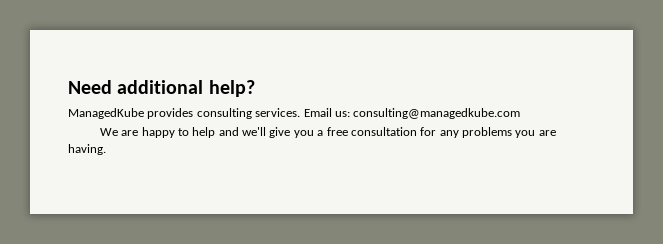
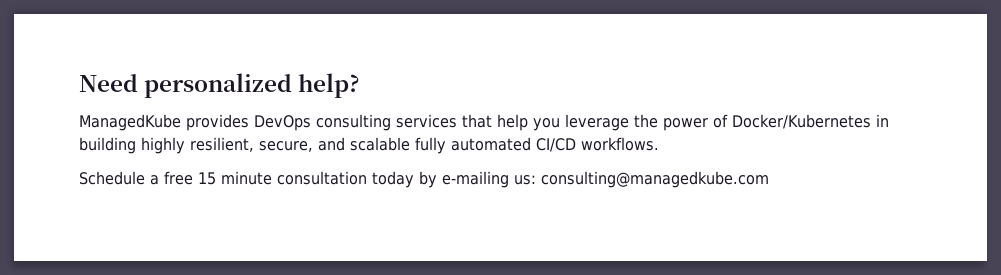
[117,80,204,94] additional -> [144,73,293,98] personalized
[196,108,521,119] [99,127,556,138] [68,144,106,155] consulting services. Email us: consulting@managedkube.com // We are happy to help and we'll give you a free consultation for any problems you are having. -> [253,114,889,131] [79,137,659,154] [79,171,769,188] DevOps consulting services that help you leverage the power of Docker/Kubernetes in building highly resilient, secure, and scalable fully automated CI/CD workflows. // Schedule a free 15 minute consultation today by e-mailing us: consulting@managedkube.com

